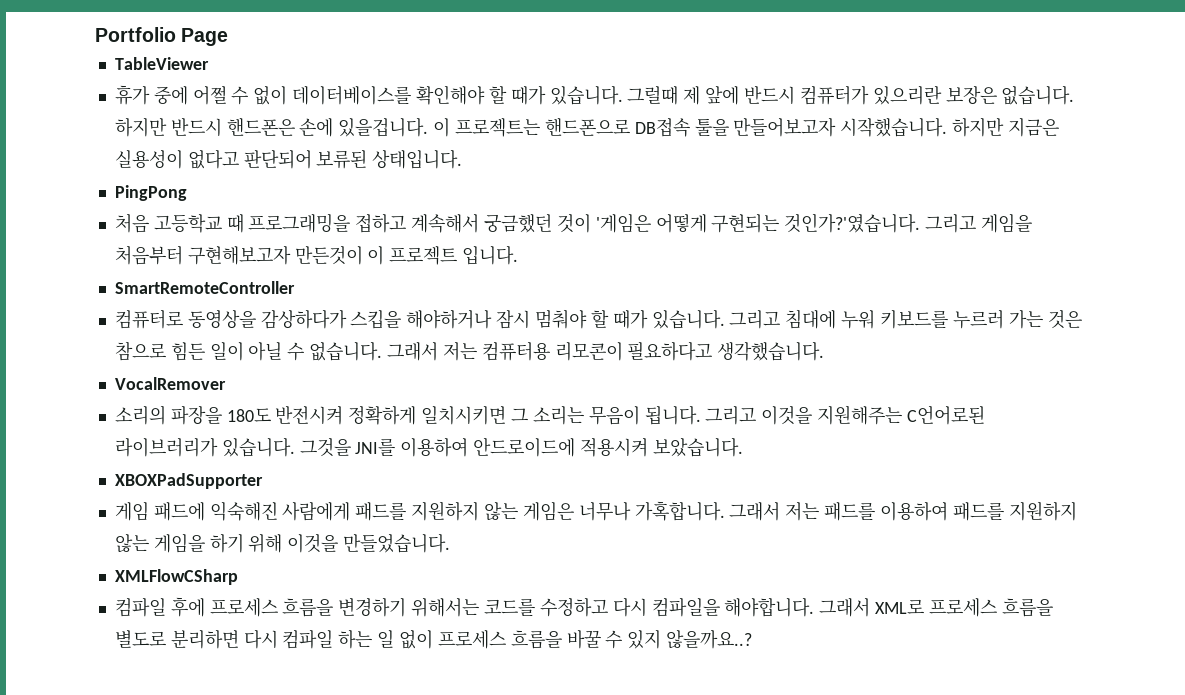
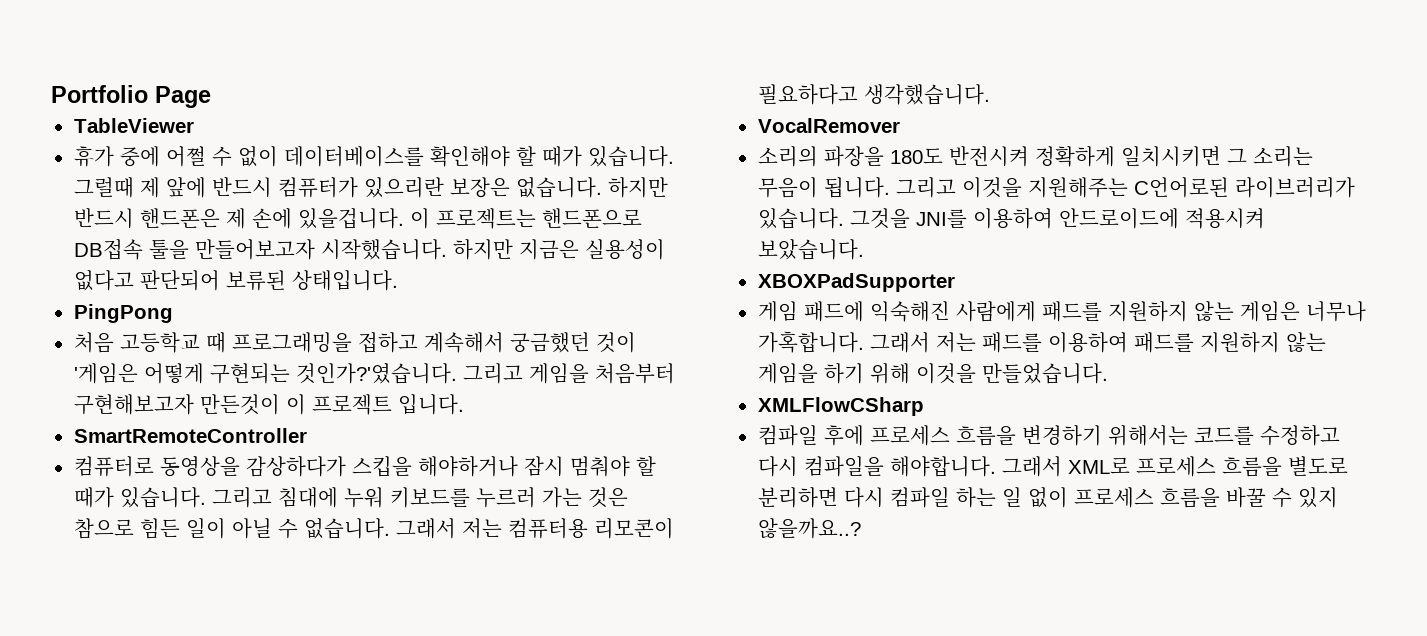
(295, 127) none -> [225,208,246,229] 제

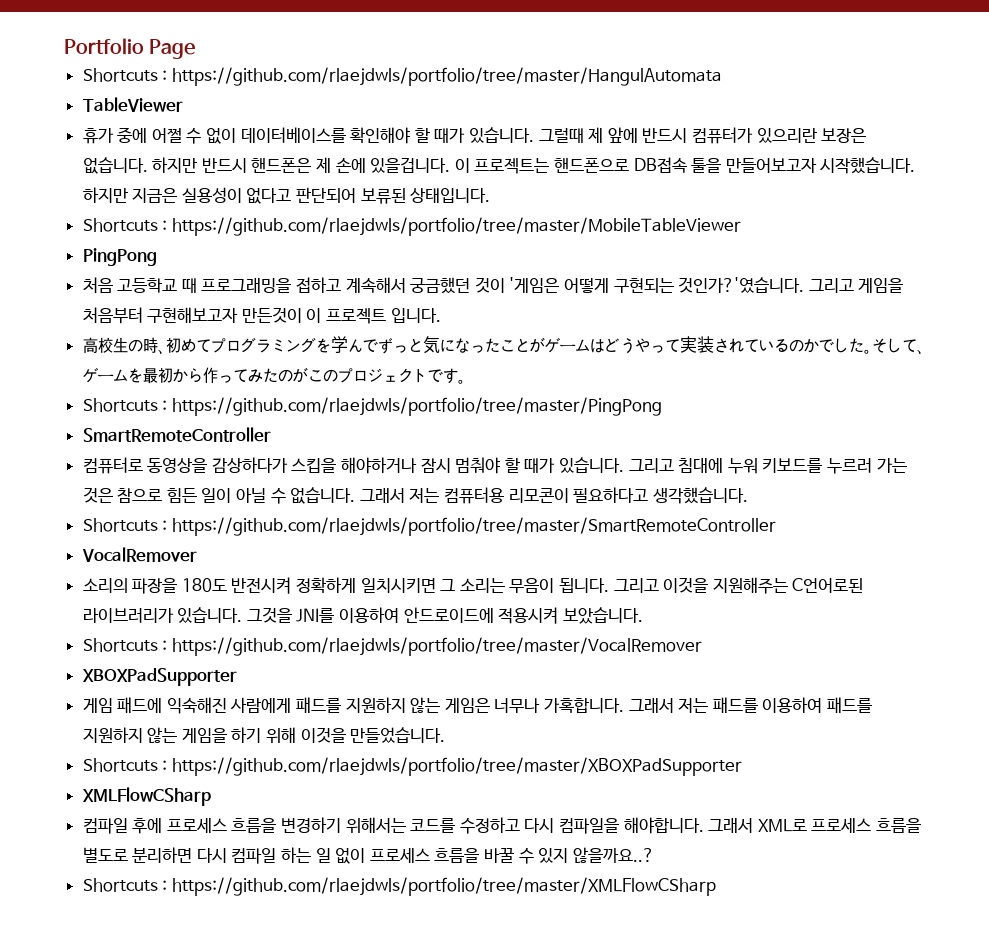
(211, 97) none -> [82,67,722,86] // Shortcuts : https://github.com/rlaejdwls/portfolio/tree/master/HangulAutomata
(398, 280) none -> [82,217,741,236] // Shortcuts : https://github.com/rlaejdwls/portfolio/tree/master/MobileTableViewer
(464, 404) none -> [82,336,925,355] [82,367,466,384] [82,397,662,416] // 高校生の時、初めてプログラミングを学んでずっと気になったことがゲームはどうやって実装されているのかでした。そして、ゲームを最初から作ってみたのがこのプロジェクトです。 // Shortcuts : https://github.com/rlaejdwls/portfolio/tree/master/PingPong
(990, 94) none -> [82,517,776,536] // Shortcuts : https://github.com/rlaejdwls/portfolio/tree/master/SmartRemoteController
(864, 249) none -> [82,637,702,656] // Shortcuts : https://github.com/rlaejdwls/portfolio/tree/master/VocalRemover
(1108, 373) none -> [82,757,742,776] // Shortcuts : https://github.com/rlaejdwls/portfolio/tree/master/XBOXPadSupporter
(861, 528) none -> [82,877,716,896] // Shortcuts : https://github.com/rlaejdwls/portfolio/tree/master/XMLFlowCSharp

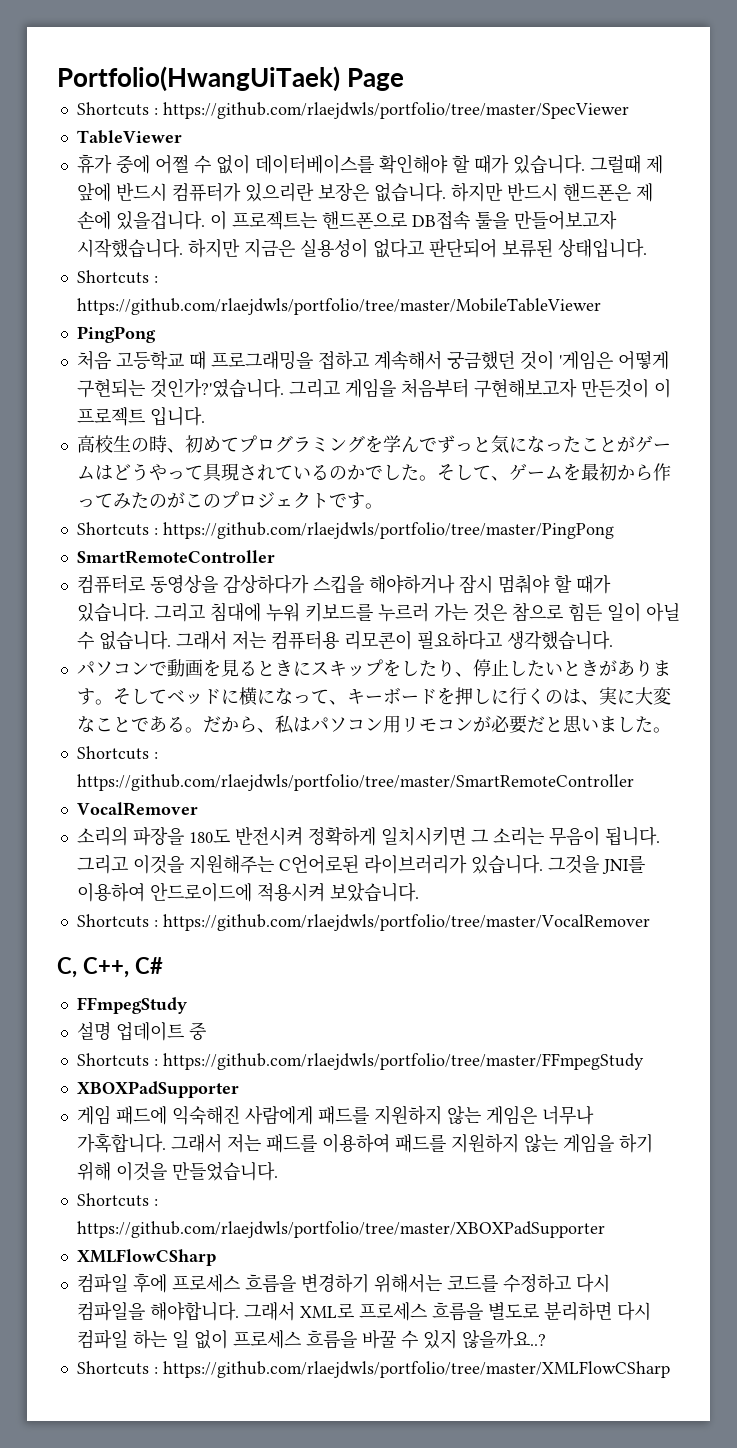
[64,38,144,55] Portfolio -> [57,66,340,92] Portfolio(HwangUiTaek)
[171,67,722,86] https://github.com/rlaejdwls/portfolio/tree/master/HangulAutomata -> [162,102,629,119] https://github.com/rlaejdwls/portfolio/tree/master/SpecViewer
[679,336,714,353] 実装 -> [202,463,239,482] 具現
(748, 495) none -> [76,659,671,677] [76,687,671,706] [76,715,671,734] // パソコンで動画を見るときにスキップをしたり、停止したいときがあります。そしてベッドに横になって、キーボードを押しに行くのは、実に大変なことである。だから、私はパソコン用リモコンが必要だと思いました。
(702, 646) none -> [57,957,163,978] [76,997,187,1014] [76,1021,206,1041] [76,1053,644,1070] // C, C++, C# // FFmpegStudy // 설명 업데이트 중 // Shortcuts : https://github.com/rlaejdwls/portfolio/tree/master/FFmpegStudy

